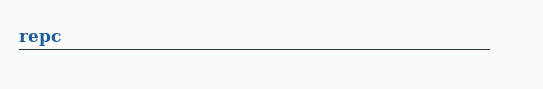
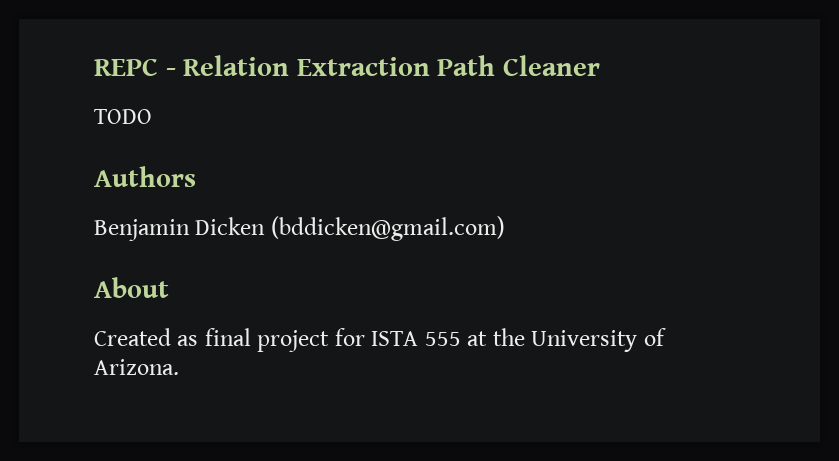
[19,33,61,46] repc -> [94,55,600,76] [94,109,152,124] [94,166,196,187] [94,216,505,241] [94,277,169,298] [94,328,666,352] [94,359,179,375] REPC - Relation Extraction Path Cleaner // TODO // Authors // Benjamin Dicken (bddicken@gmail.com) // About // Created as final project for ISTA 555 at the University of Arizona.

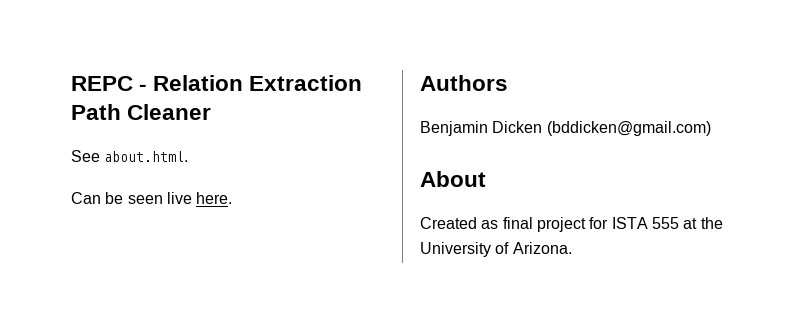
[94,109,152,124] TODO -> [71,150,189,162] [71,192,233,204] See about.html. // Can be seen live here.

